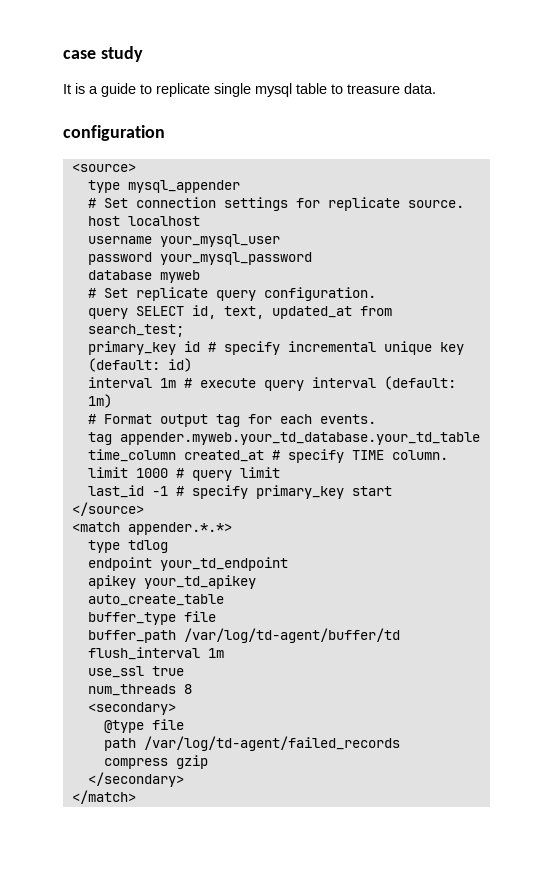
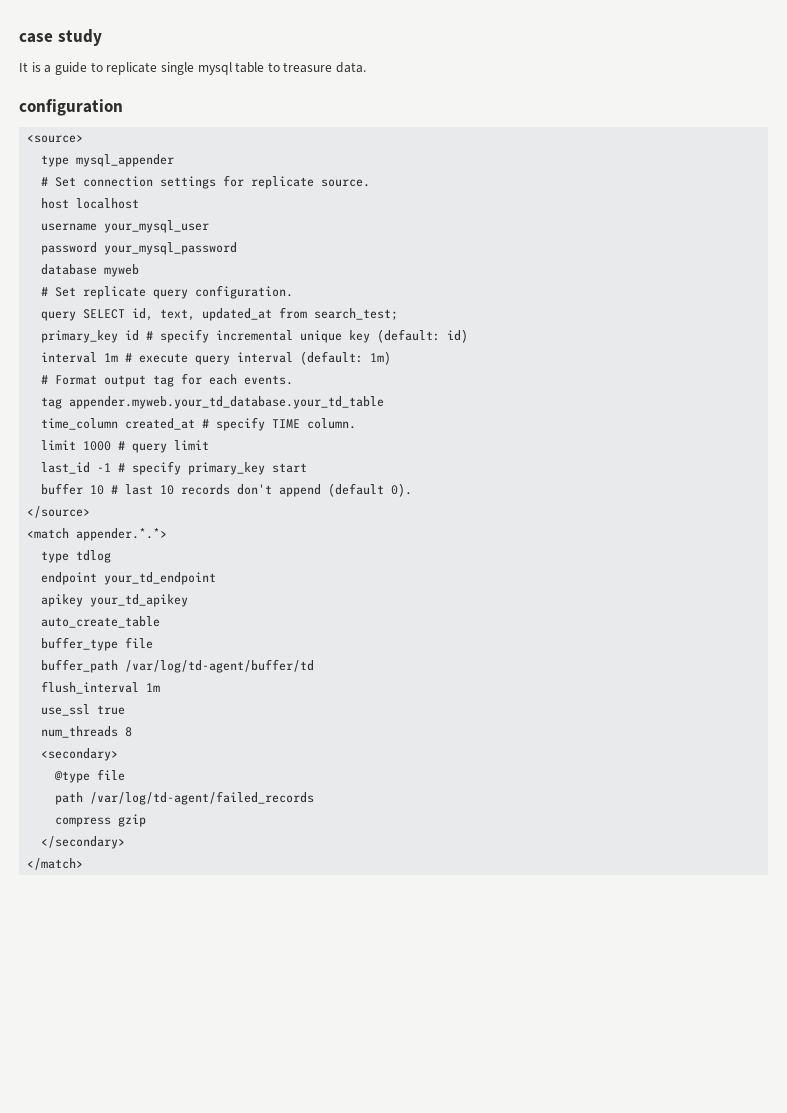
(392, 491) none -> [41,483,413,497] // buffer 10 # last 10 records don't append (default 0).

